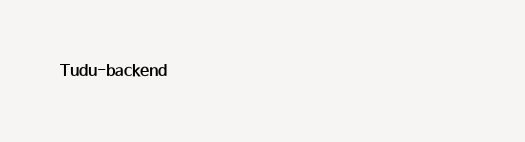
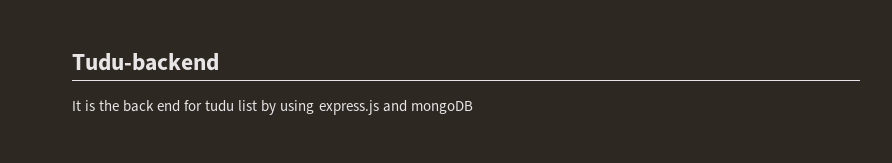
(167, 70) none -> [72,100,473,115] // It is the back end for tudu list by using express.js and mongoDB

